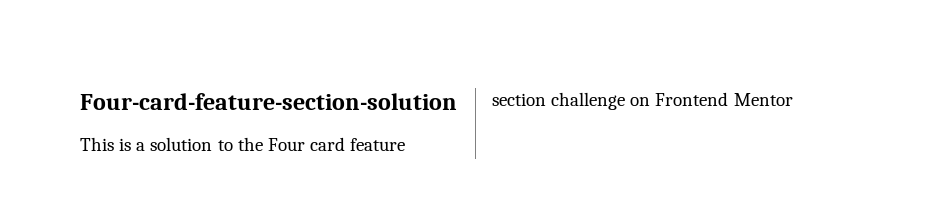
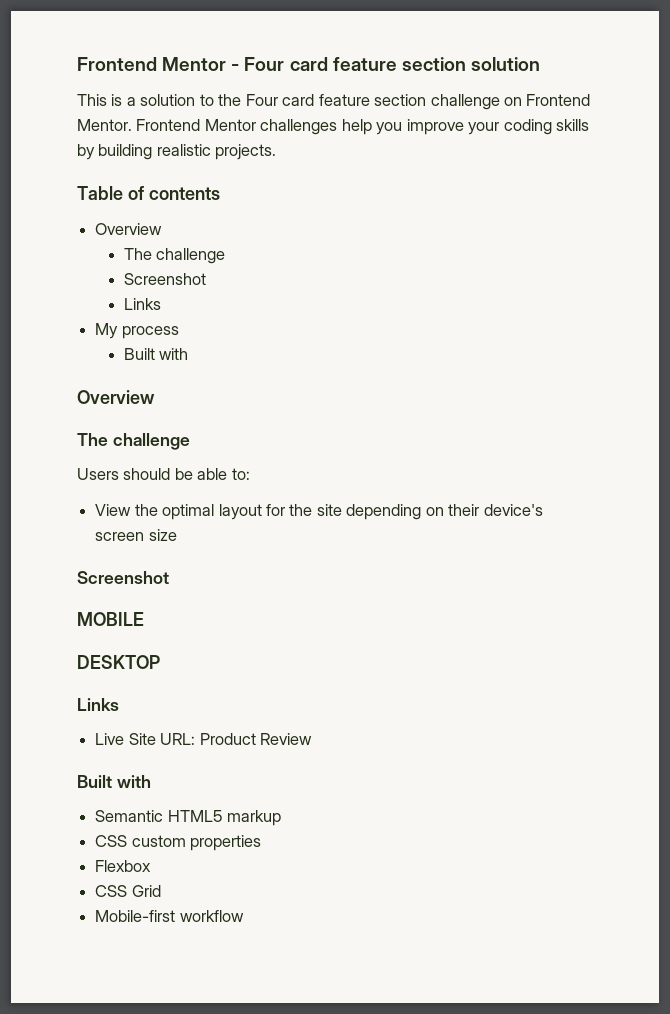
[80,93,457,110] Four-card-feature-section-solution -> [77,57,540,71] Frontend Mentor - Four card feature section solution
[733,93,793,106] Mentor -> [77,119,590,135] [77,144,277,160] [77,186,220,200] [95,223,163,235] [123,248,226,264] [123,273,206,285] [123,298,161,310] [95,323,179,339] [123,348,189,360] [77,390,155,404] [77,433,190,450] [77,468,250,480] [95,504,543,520] [95,529,177,541] [77,571,169,584] [77,612,144,626] [77,655,160,669] [77,698,119,711] [95,733,312,745] [77,775,151,788] [95,810,282,826] [95,835,262,851] [95,860,152,872] [95,885,161,897] [95,910,244,922] Mentor. Frontend Mentor challenges help you improve your coding skills by building realistic projects. // Table of contents // Overview // The challenge // Screenshot // Links // My process // Built with // Overview // The challenge // Users should be able to: // View the optimal layout for the site depending on their device's screen size // Screenshot // MOBILE // DESKTOP // Links // Live Site URL: Product Review // Built with // Semantic HTML5 markup // CSS custom properties // Flexbox // CSS Grid // Mobile-first workflow

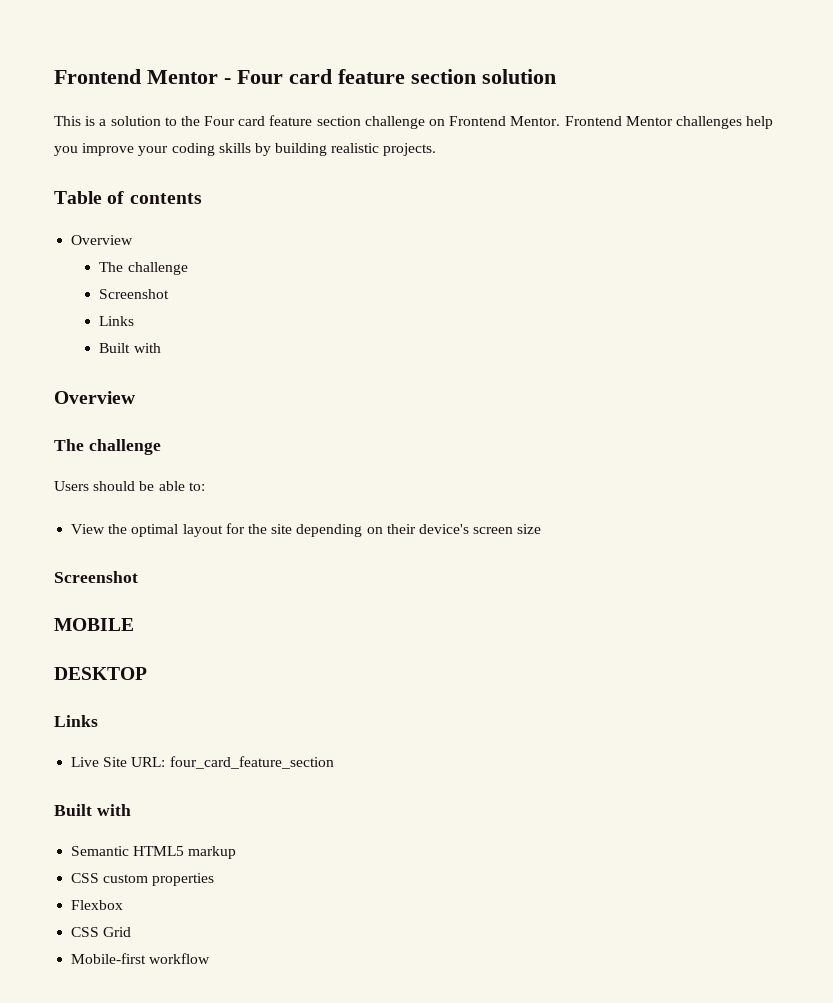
[95,323,179,339] // My process -> (135, 321) none
[199,733,312,745] Product Review -> [169,756,334,769] four_card_feature_section

